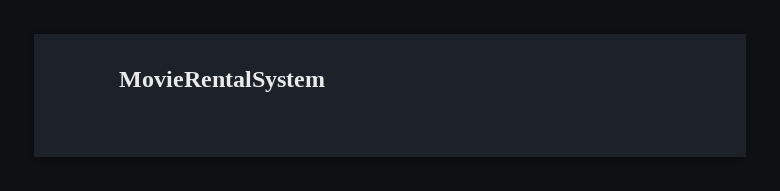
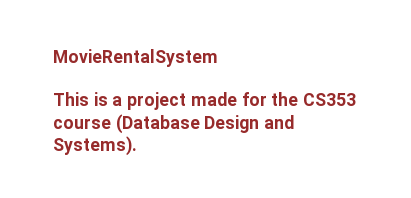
(325, 81) none -> [53,92,357,110] [53,114,295,134] [53,136,137,156] // This is a project made for the CS353 course (Database Design and Systems).

